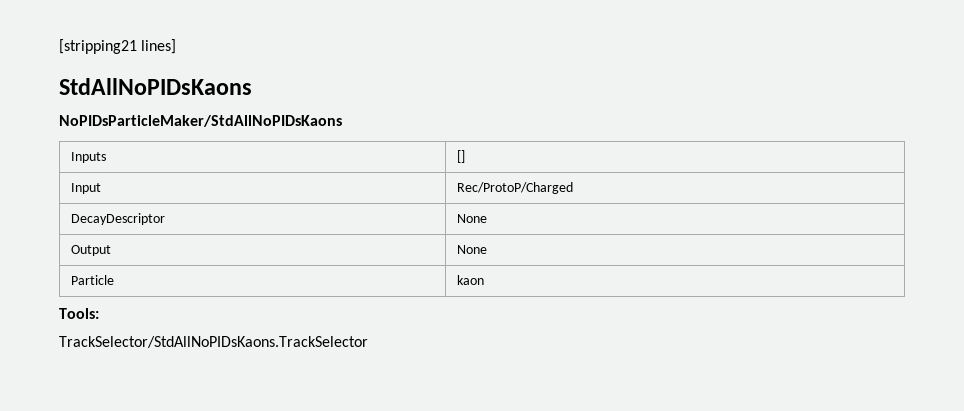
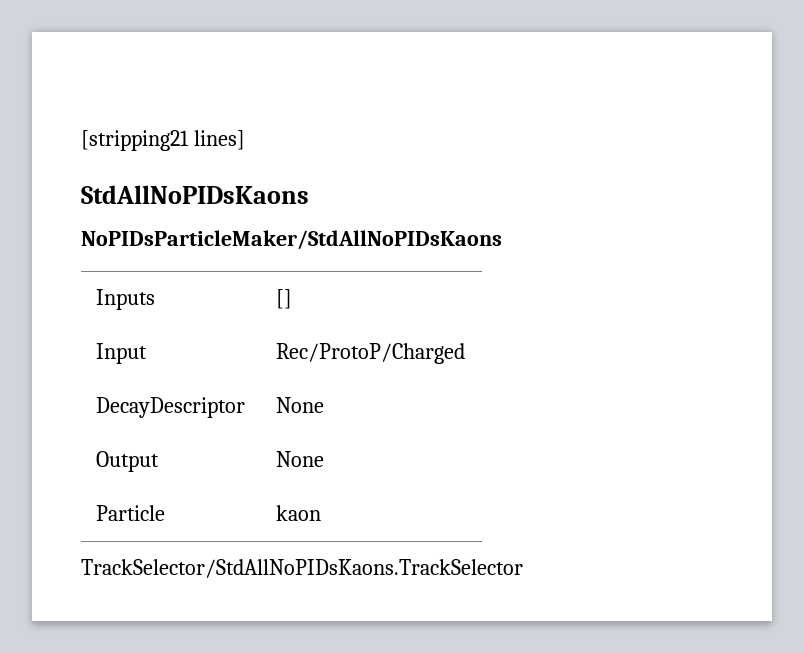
[59,308,99,319] // Tools: -> (322, 513) none

